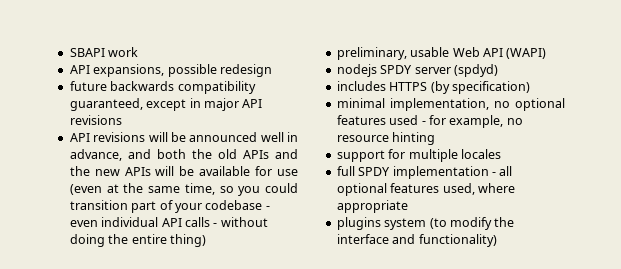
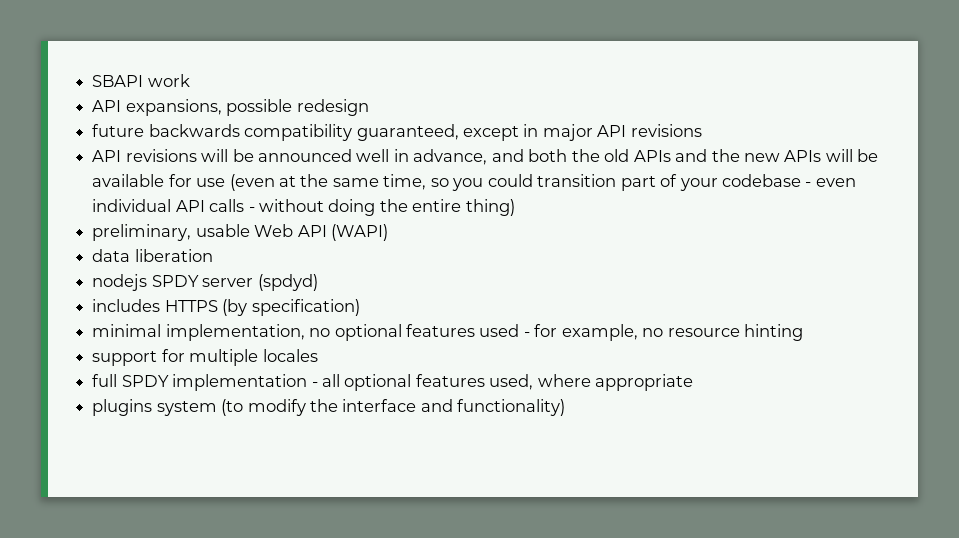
(547, 53) none -> [92,249,213,262] // data liberation

